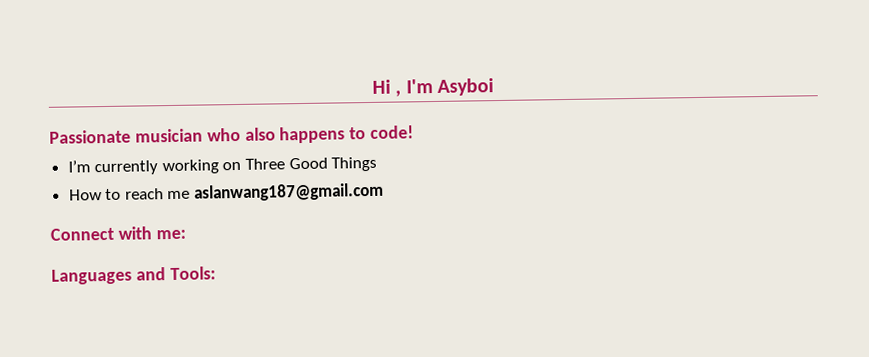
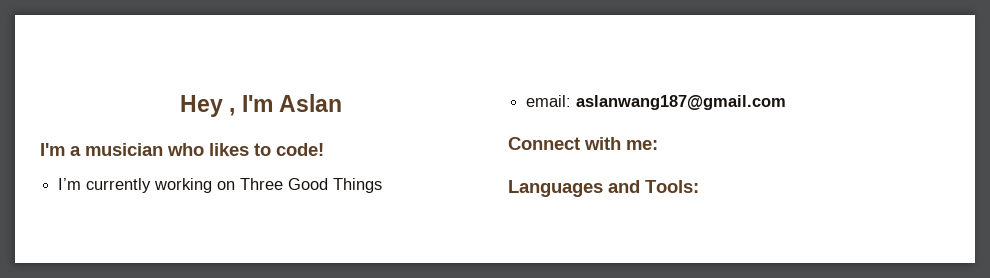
[372,79,392,94] Hi -> [180,95,224,117] Hey
[436,78,494,96] [49,126,346,144] Asyboi // Passionate musician who also happens -> [278,94,342,112] [40,143,249,156] Aslan // I'm a musician who likes
[68,188,191,201] How to reach me -> [526,95,572,107] email:

